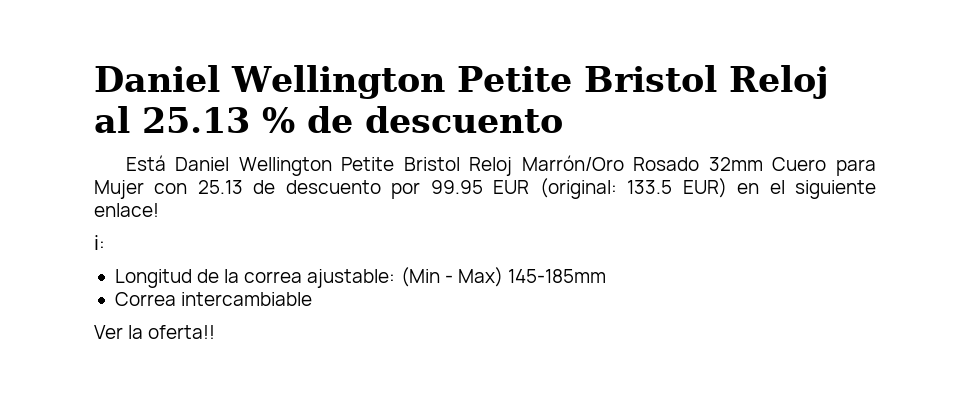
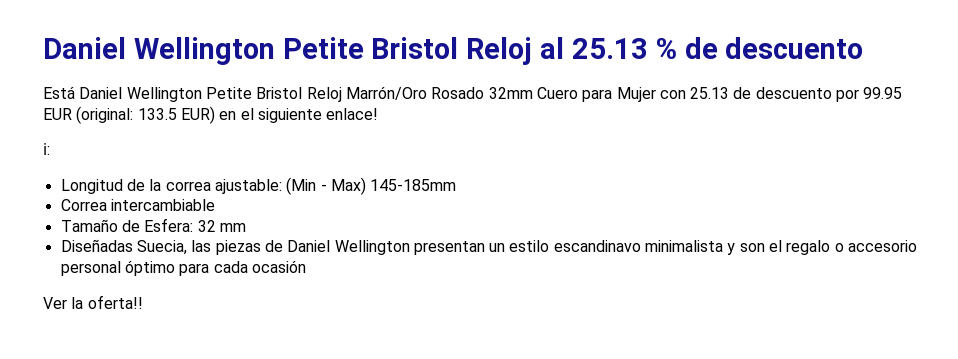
(313, 299) none -> [60,218,246,232] [60,239,918,255] [60,260,306,276] // Tamaño de Esfera: 32 mm // Diseñadas Suecia, las piezas de Daniel Wellington presentan un estilo escandinavo minimalista y son el regalo o accesorio personal óptimo para cada ocasión

